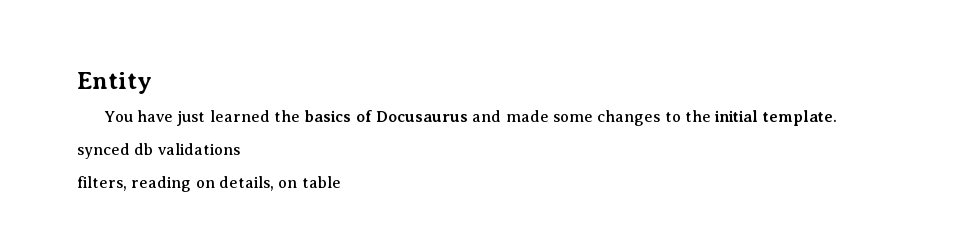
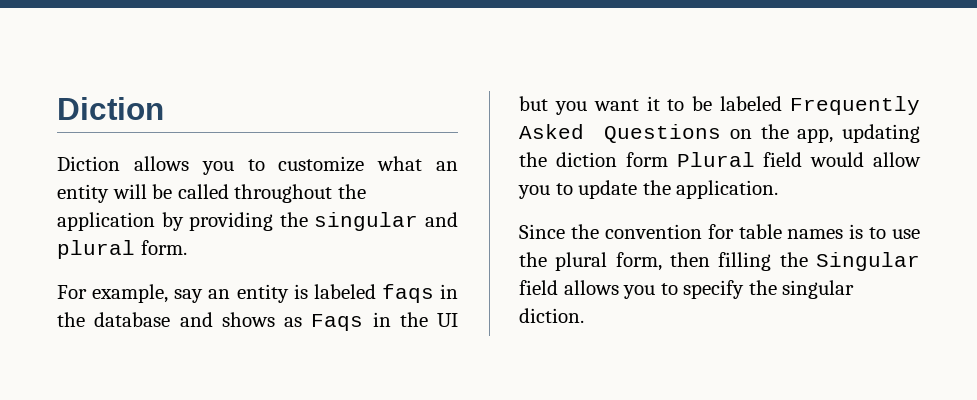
[77,72,152,94] [103,110,837,126] [77,143,240,159] [77,176,341,192] Entity // You have just learned the basics of Docusaurus and made some changes to the initial template. // synced db validations // filters, reading on details, on table -> [57,97,164,120] [57,156,458,175] [57,184,366,203] [57,212,458,231] [57,240,187,259] [57,284,458,303] [57,312,458,331] [519,96,920,115] [519,124,920,143] [519,152,921,167] [518,180,779,199] [519,224,920,239] [519,252,920,271] [519,280,855,299] [519,308,584,323] Diction // Diction allows you to customize what an entity will be called throughout the application by providing the singular and plural form. // For example, say an entity is labeled faqs in the database and shows as Faqs in the UI but you want it to be labeled Frequently Asked Questions on the app, updating the diction form Plural field would allow you to update the application. // Since the convention for table names is to use the plural form, then filling the Singular field allows you to specify the singular diction.

